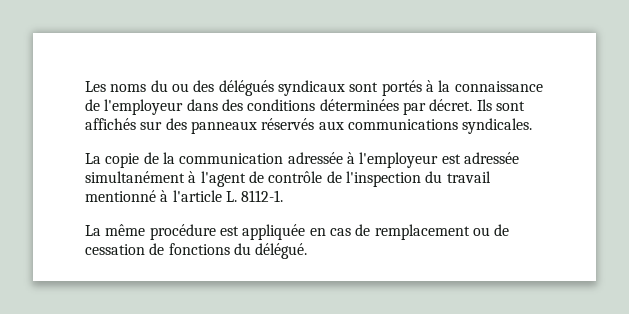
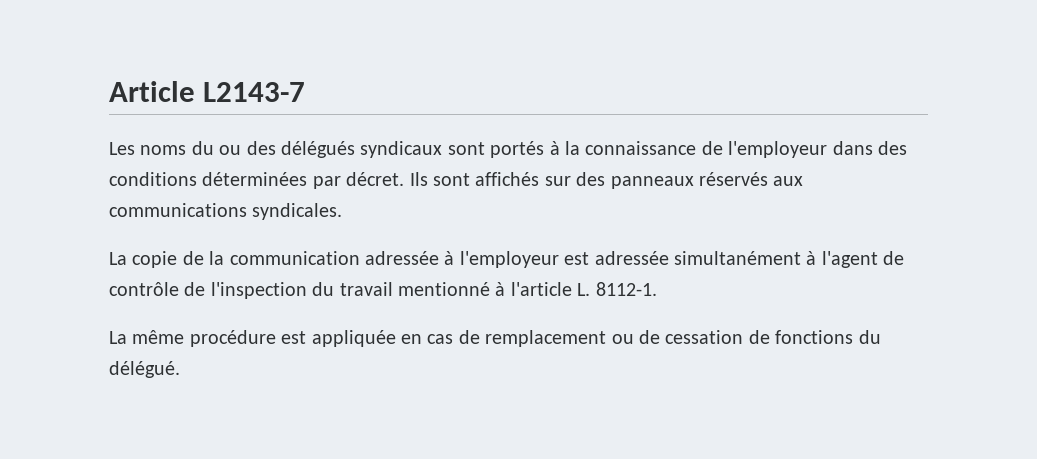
(85, 86) none -> [109,81,306,102] Article L2143-7 //

